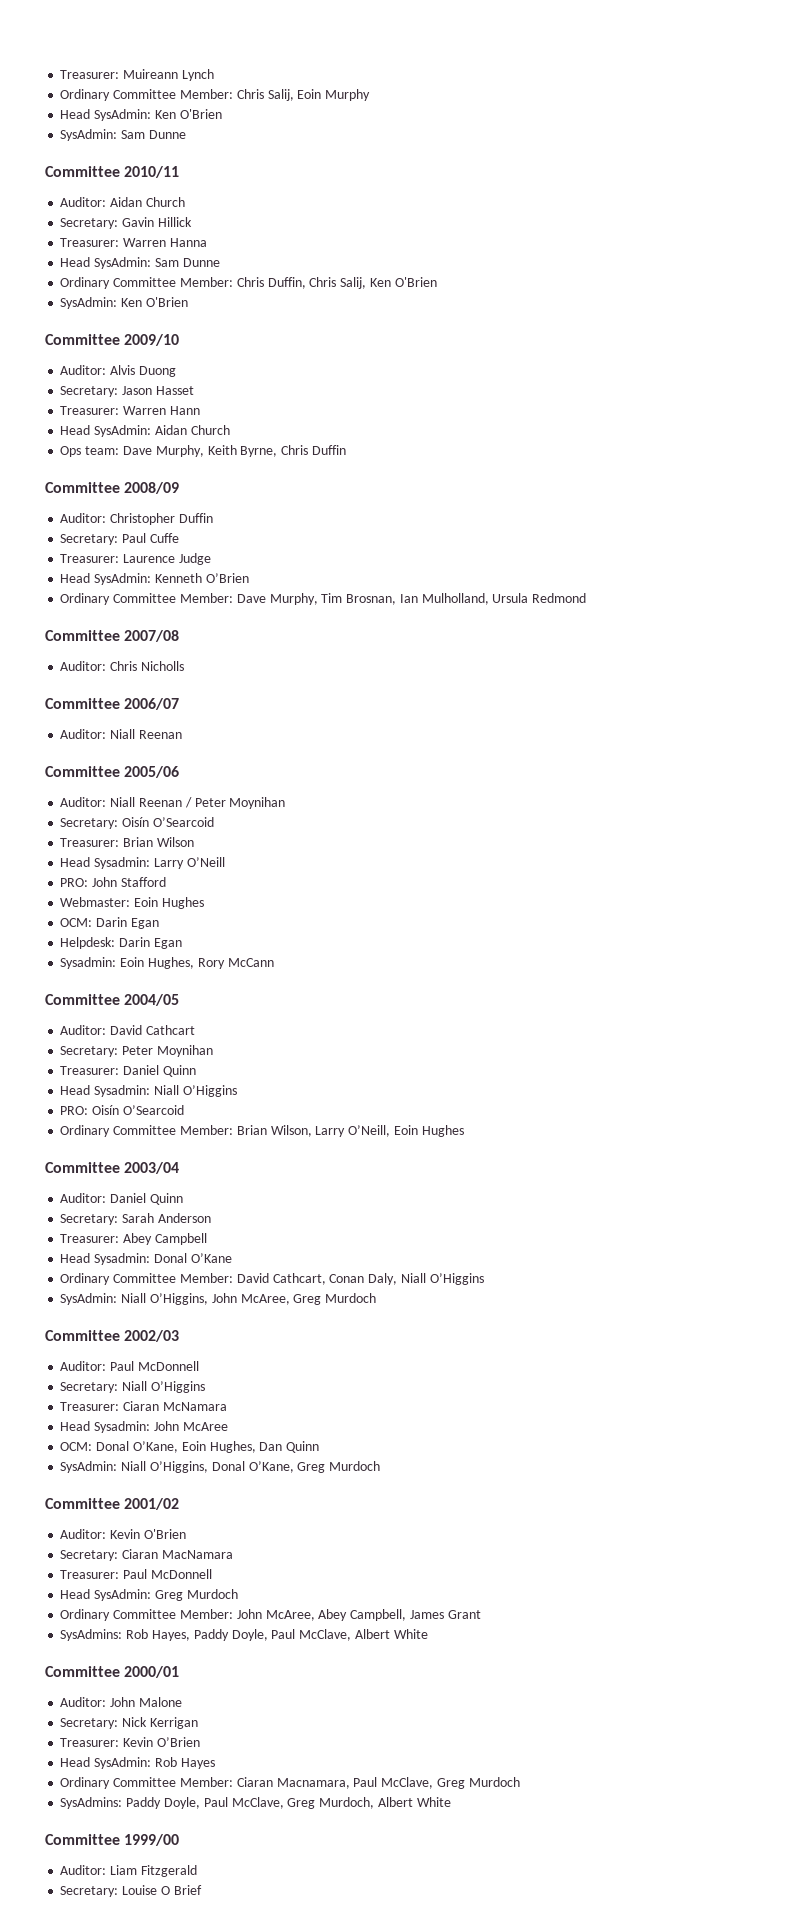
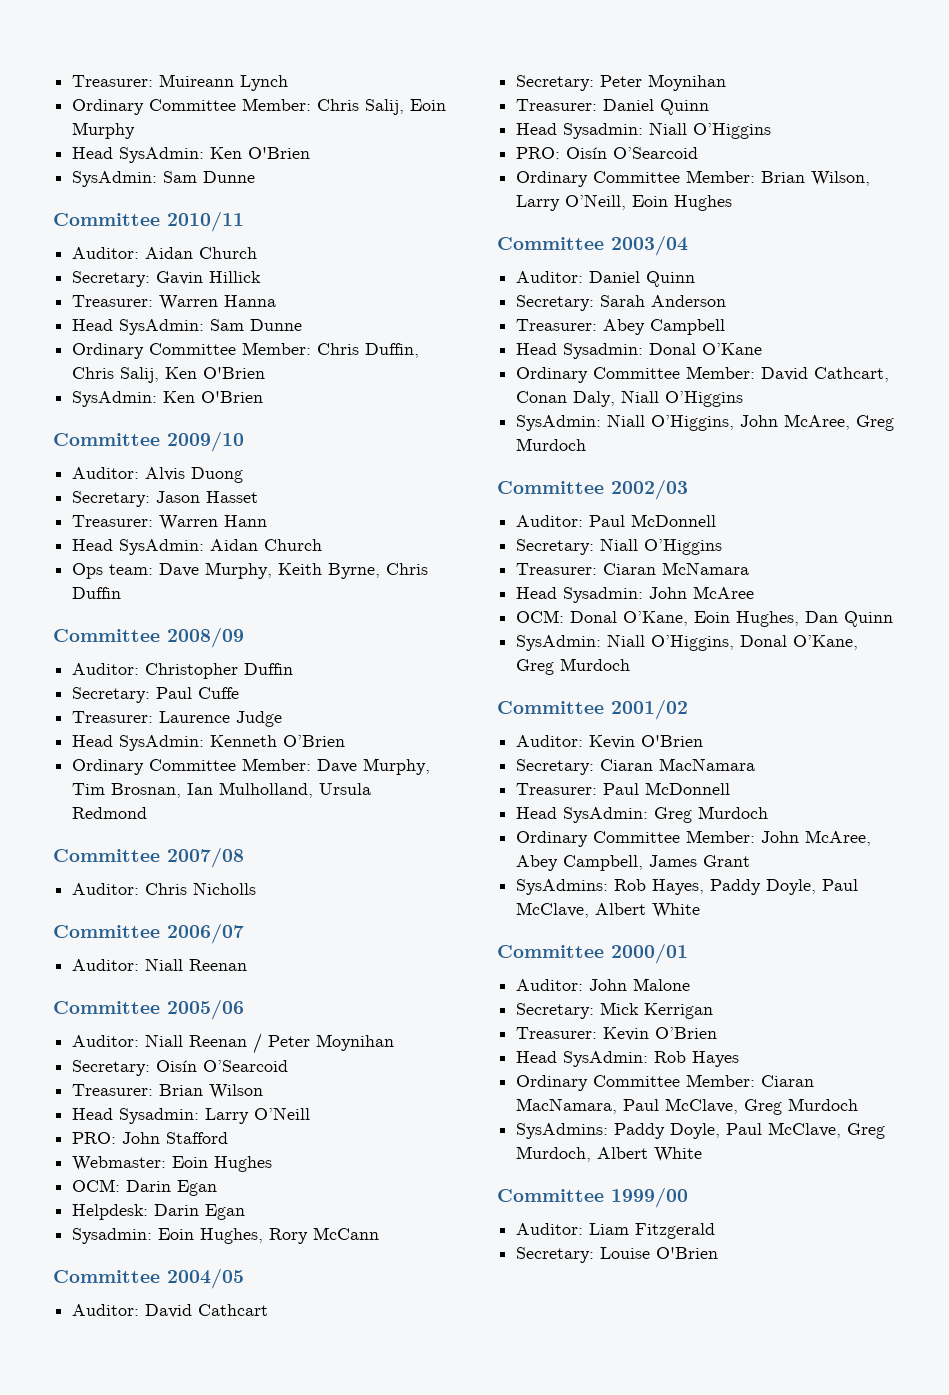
[122,1717,148,1727] Nick -> [600,1002,640,1015] Mick
[276,1778,350,1789] Macnamara, -> [516,1098,618,1114] MacNamara,
[160,1885,202,1895] O Brief -> [656,1247,719,1259] O'Brien

